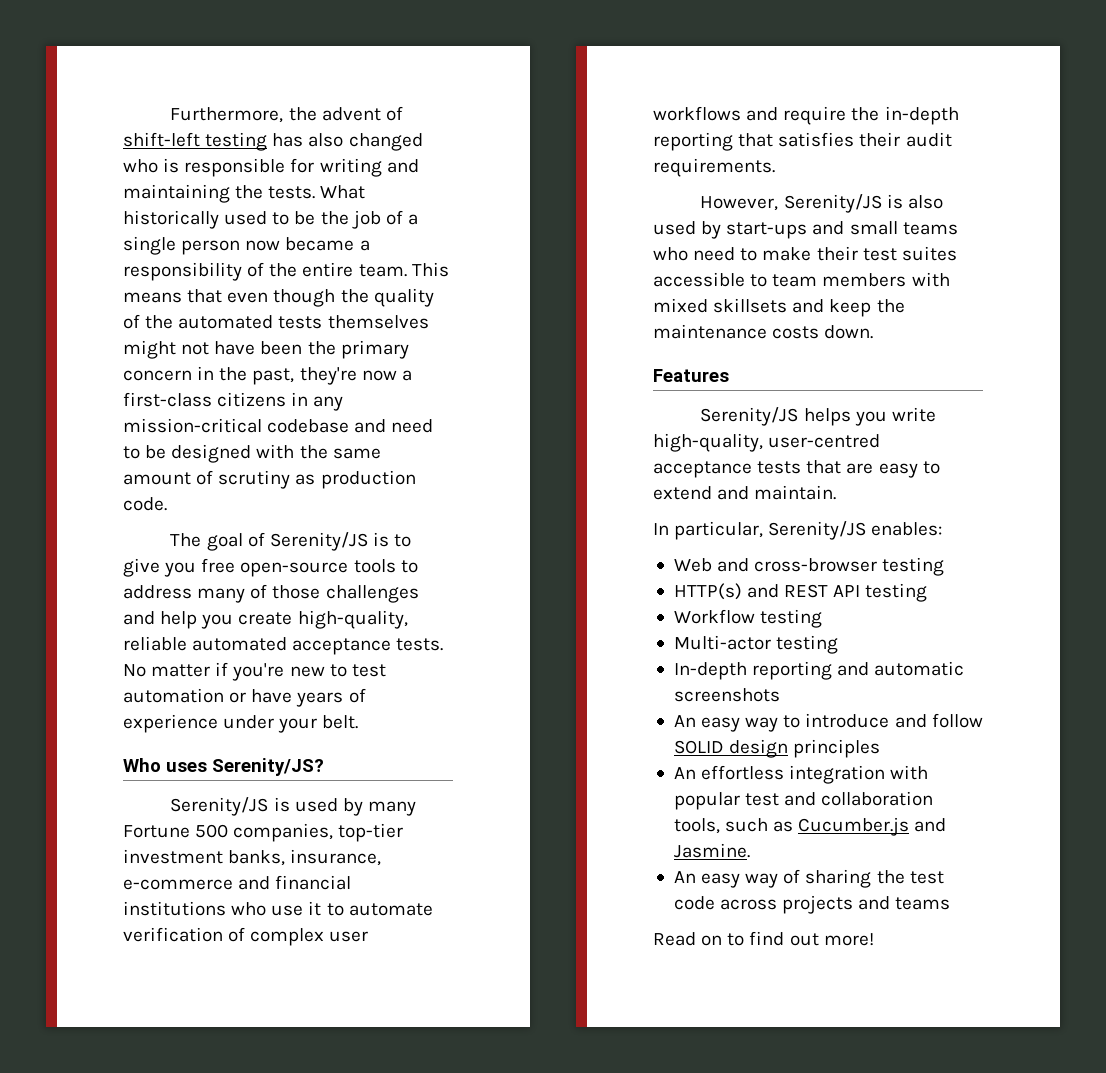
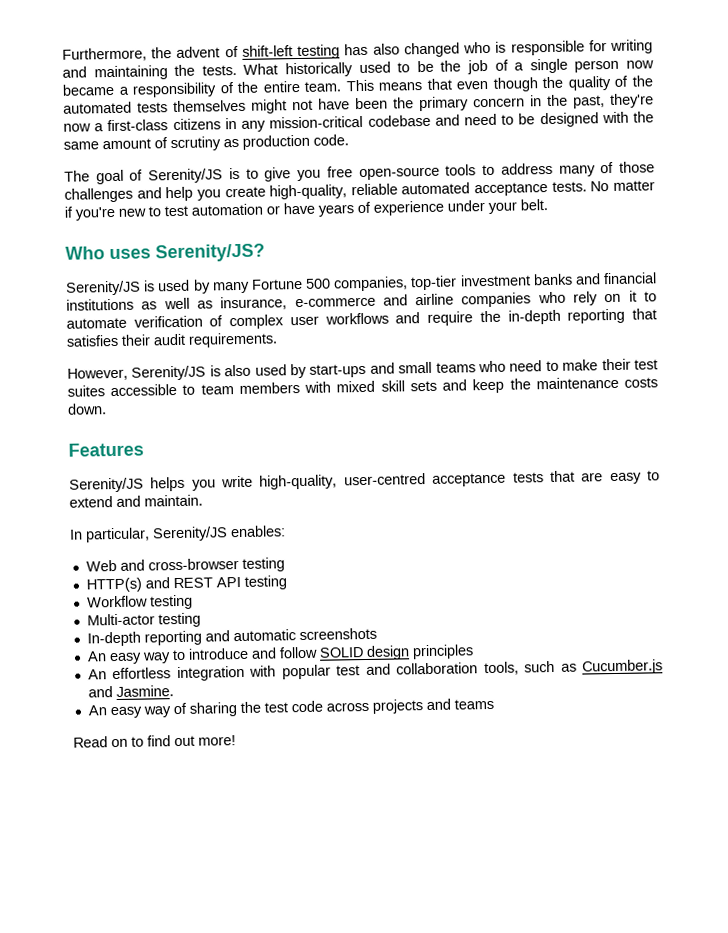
[228,849,382,866] [123,875,352,890] [123,901,304,916] banks, insurance, e-commerce and financial institutions who use -> [532,272,658,286] [66,291,622,311] banks and financial institutions as well as insurance, e-commerce and airline companies who rely on
[713,298,788,313] skillsets -> [380,380,437,392] skill sets

